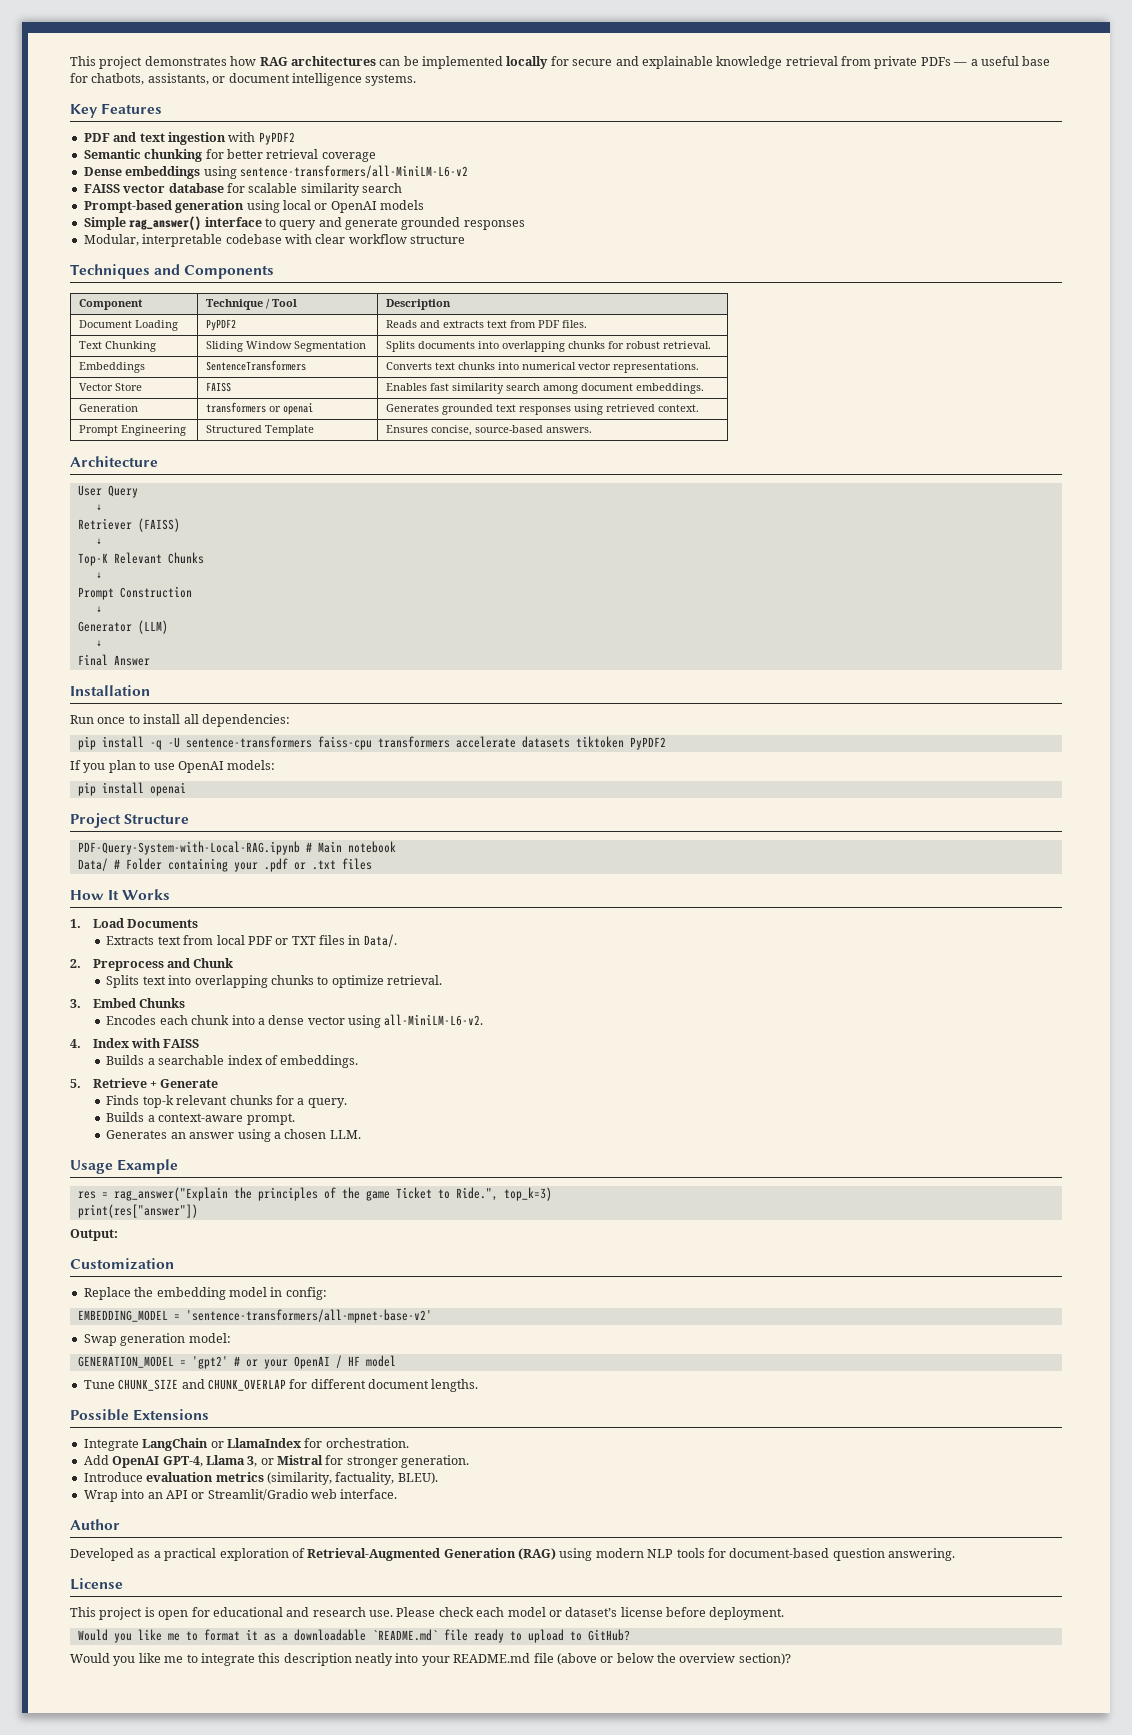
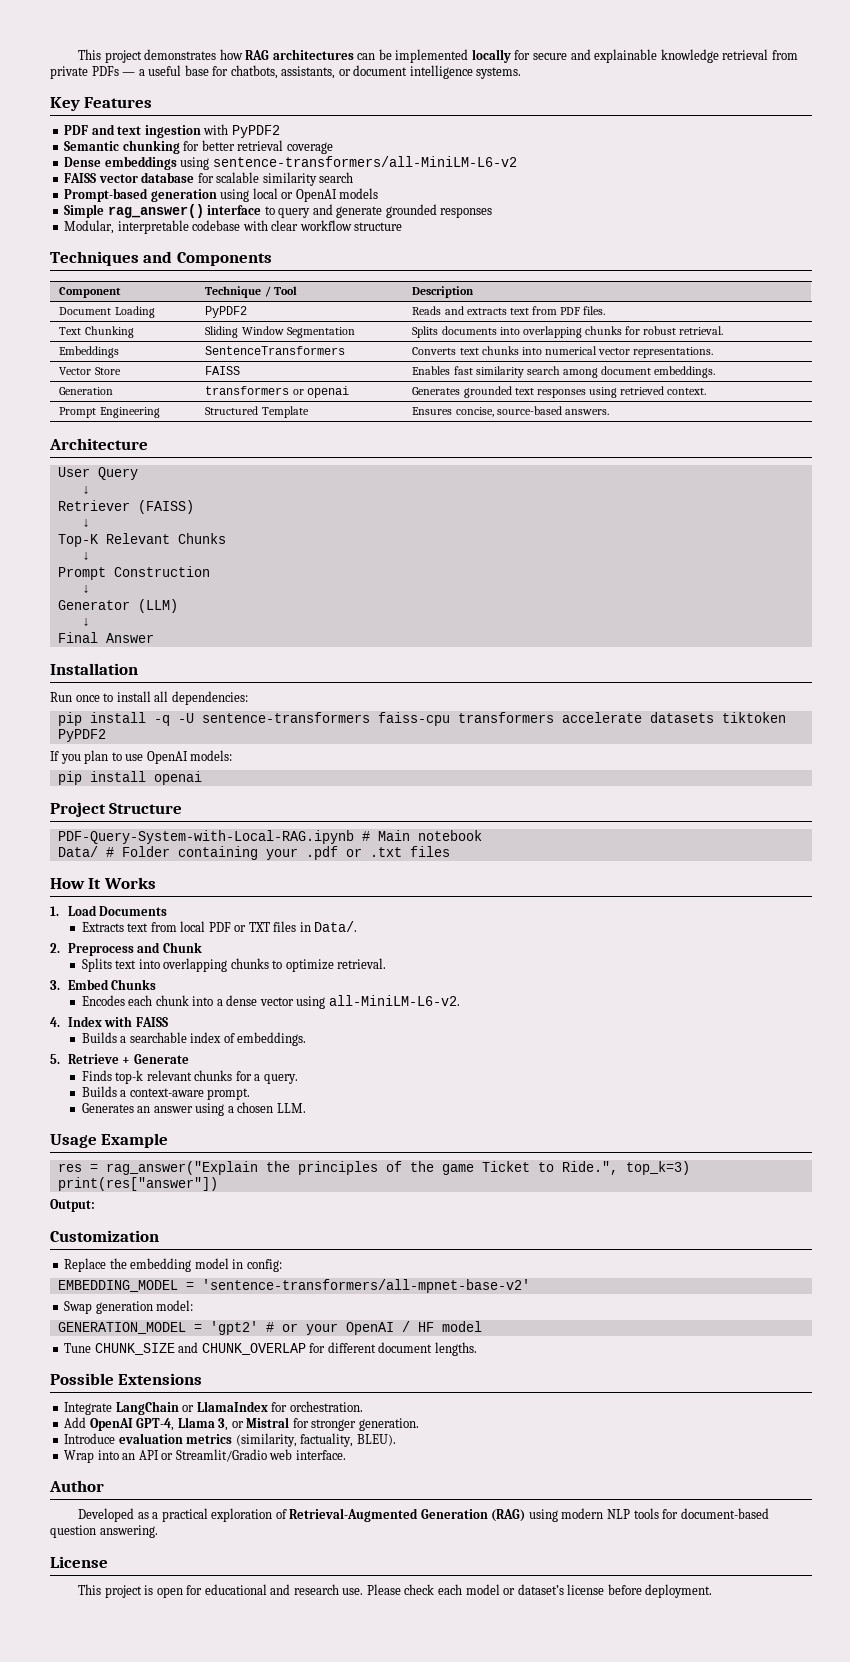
[77,1629,630,1643] [70,1653,791,1666] // Would you like me to format it as a downloadable `README.md` file ready to upload to GitHub? // Would you like me to integrate this description neatly into your README.md file (above or below the overview section)? -> (713, 1591) none

